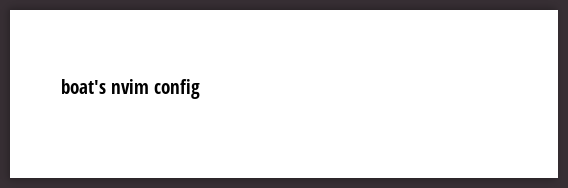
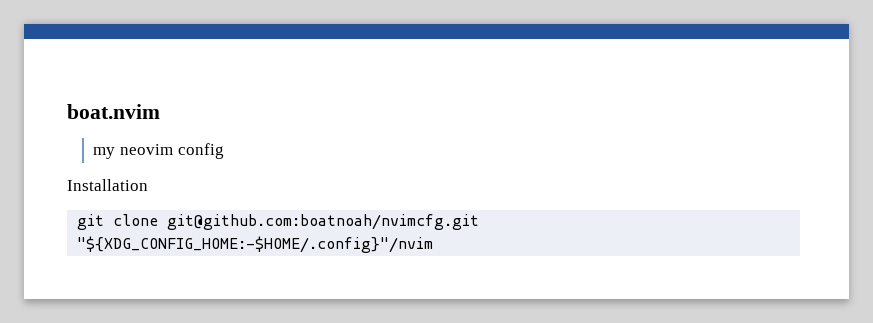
[61,79,200,99] boat's nvim config -> [67,104,160,119] [93,143,224,159] [67,179,148,191] [77,214,480,230] [77,236,434,253] boat.nvim // my neovim config // Installation // git clone git@github.com:boatnoah/nvimcfg.git "${XDG_CONFIG_HOME:-$HOME/.config}"/nvim

